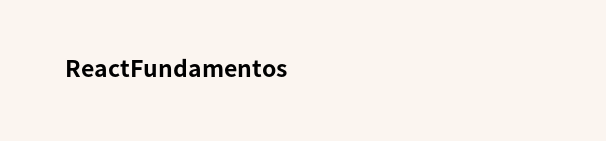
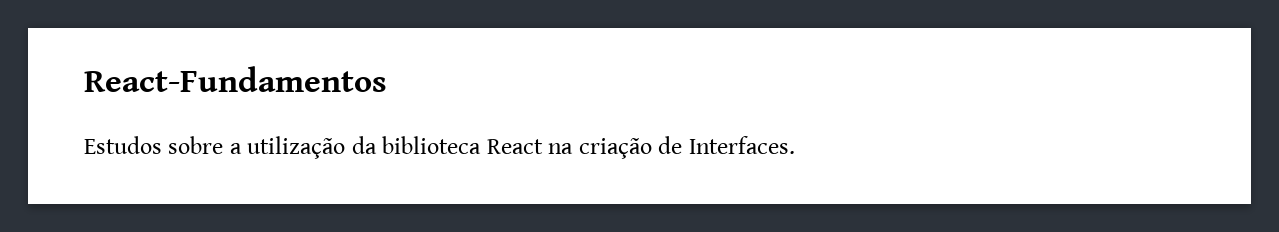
[65,58,287,77] ReactFundamentos -> [84,66,387,92] [84,136,795,159] React-Fundamentos // Estudos sobre a utilização da biblioteca React na criação de Interfaces.

